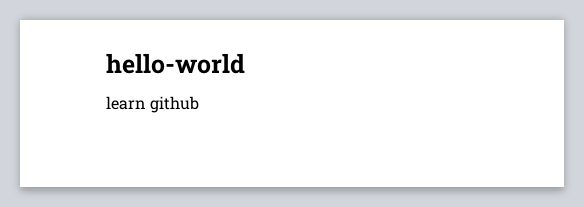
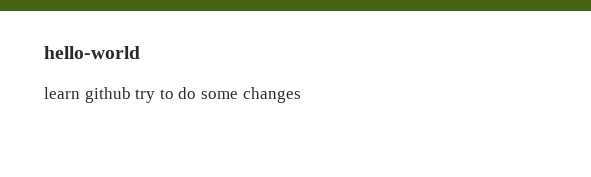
(200, 104) none -> [135,87,301,103] try to do some changes

